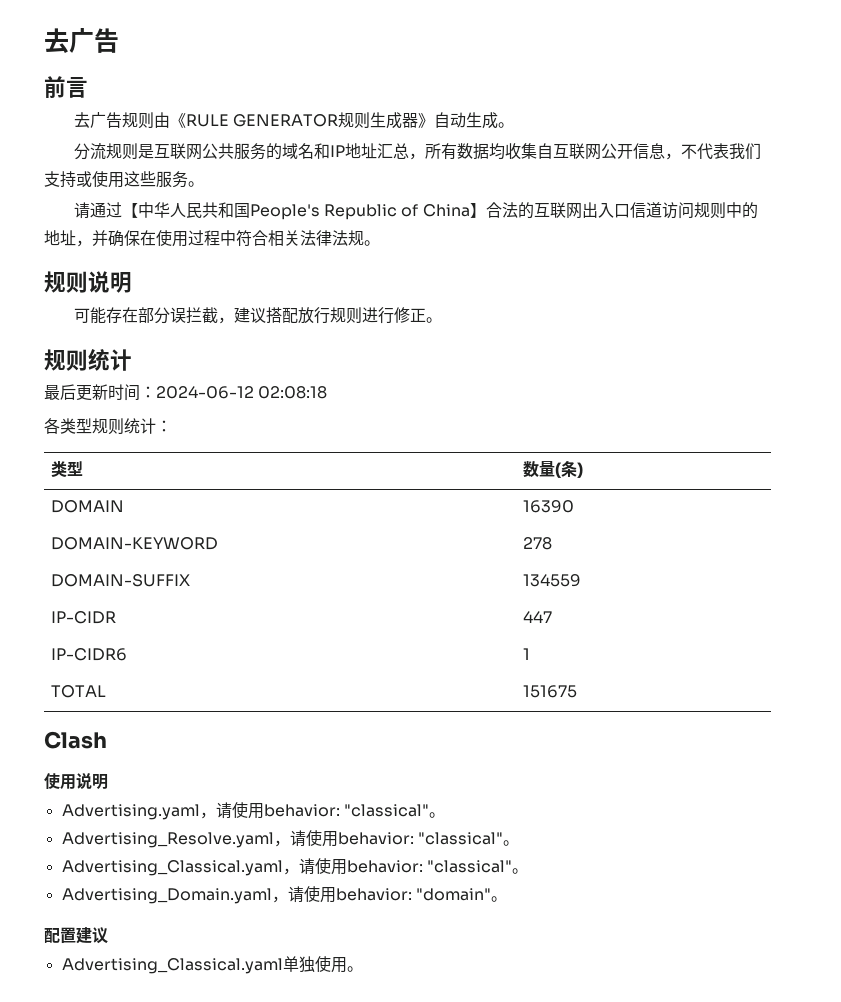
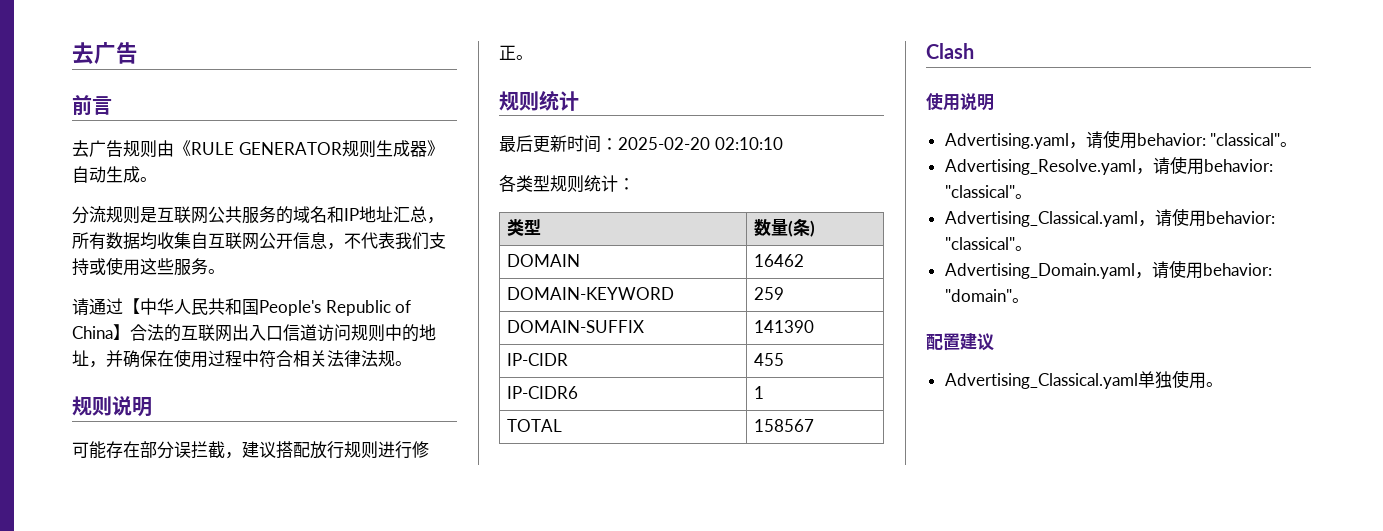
[156,386,328,399] 2024-06-12 02:08:18 -> [618,137,783,150] 2025-02-20 02:10:10
[523,500,575,513] 16390 -> [753,254,804,267] 16462
[523,537,553,550] 278 -> [753,287,784,300] 259
[523,574,582,587] 134559 -> [753,320,814,333] 141390
[523,611,553,623] 447 -> [753,353,784,366] 455
[523,685,578,698] 151675 -> [753,419,814,432] 158567

